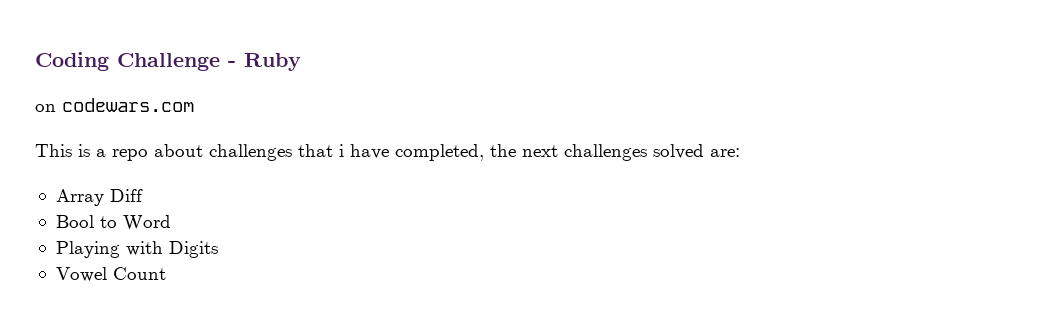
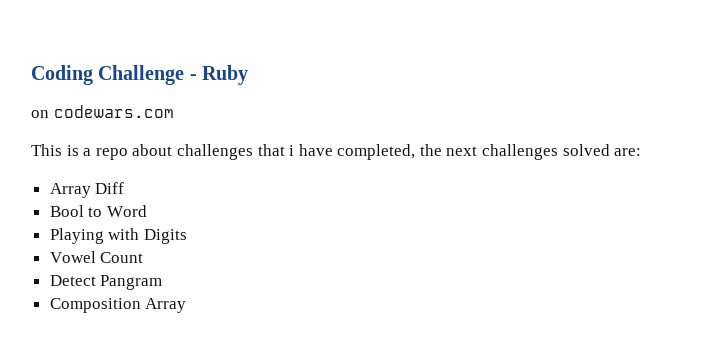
(166, 273) none -> [49,275,163,290] [49,298,187,313] // Detect Pangram // Composition Array

